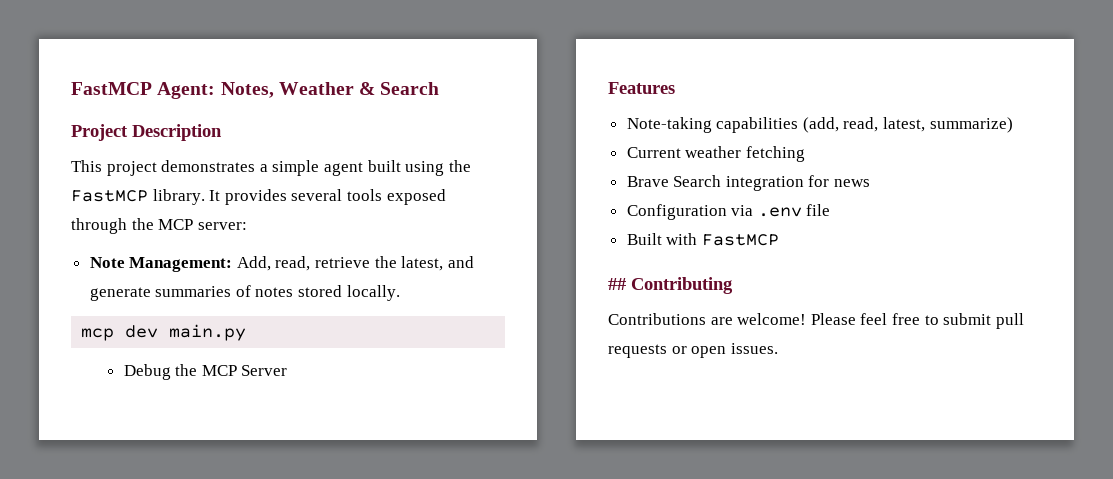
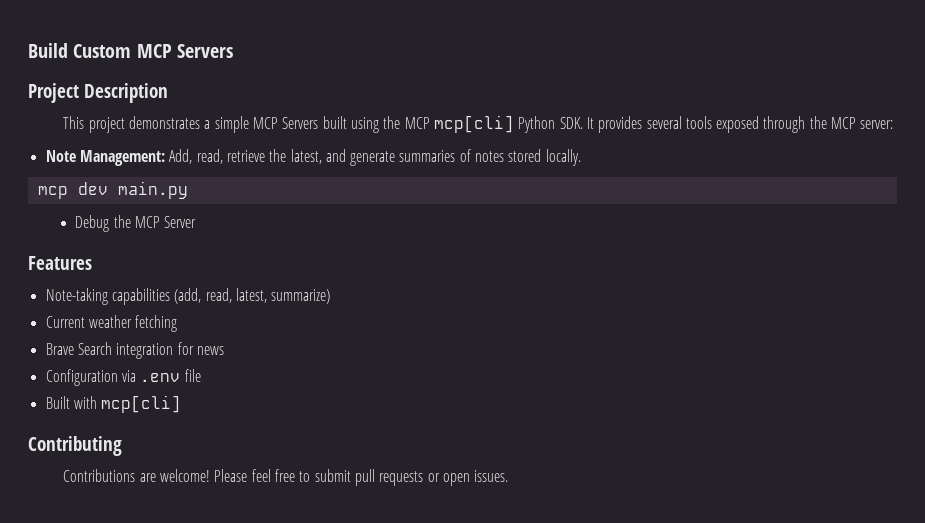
[71,82,440,99] FastMCP Agent: Notes, Weather & Search -> [28,43,234,58] Build Custom MCP Servers
[323,162,363,176] agent -> [253,117,319,129] MCP Servers
[71,189,205,205] FastMCP library. -> [404,115,583,133] MCP mcp[cli] Python SDK.
[701,234,779,246] [608,278,626,290] FastMCP // ## -> [101,395,182,413] mcp[cli] //

